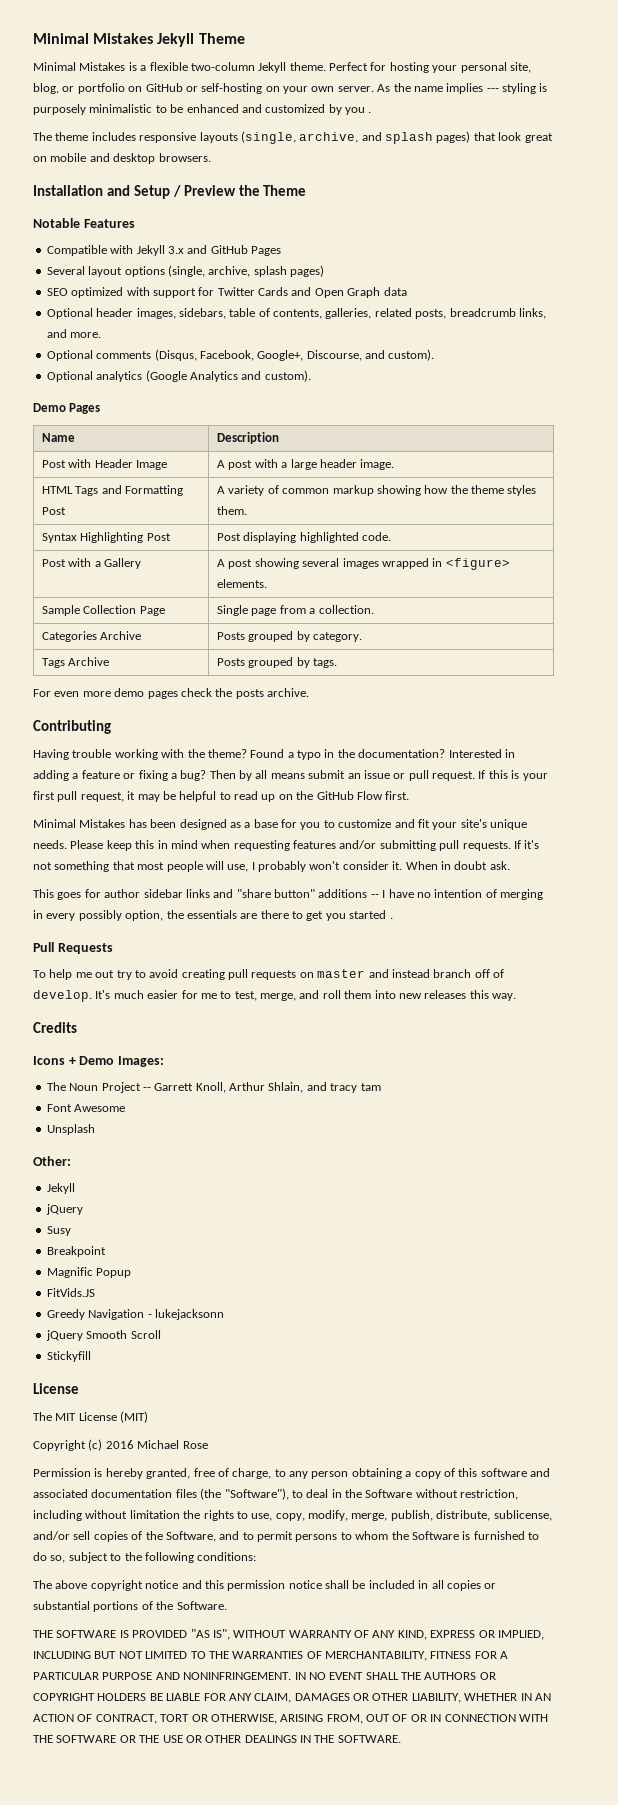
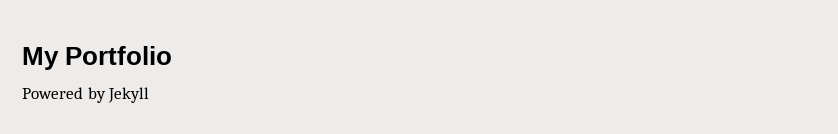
[33,33,245,47] [33,62,531,73] [33,83,548,94] [33,104,372,115] [33,131,553,144] [33,153,211,164] [33,185,307,199] [33,218,135,228] [46,245,281,256] [46,265,324,277] [46,287,407,298] [46,308,546,319] [46,329,102,338] [46,349,435,361] [46,370,311,382] [33,403,101,414] [42,433,76,442] [217,432,280,444] [42,459,168,470] [217,459,395,470] [42,485,184,496] [42,507,67,515] [217,485,537,496] [217,506,248,515] [42,532,171,543] [217,532,392,543] [42,558,142,569] [217,558,510,570] [217,579,268,588] [42,605,165,616] [217,605,374,616] [42,631,142,642] [217,631,363,642] [42,657,110,668] [217,657,338,668] [33,688,309,699] [33,720,111,734] [33,749,515,760] [33,770,548,781] [33,791,410,802] [33,819,527,830] [33,840,540,851] [33,861,510,872] [33,889,543,900] [33,910,393,921] [33,942,113,954] [33,969,504,980] [33,990,516,1002] [33,1022,77,1033] [33,1056,164,1067] [46,1082,381,1093] [46,1104,126,1112] [46,1124,95,1135] [33,1156,71,1166] [46,1183,75,1194] [45,1204,83,1215] [46,1226,71,1236] [46,1246,106,1257] [46,1267,132,1278] [46,1288,95,1297] [46,1309,224,1320] [45,1330,161,1341] [46,1351,91,1362] [33,1383,79,1394] [33,1411,149,1423] [33,1439,208,1451] [33,1468,550,1479] [33,1488,519,1500] [33,1510,552,1521] [33,1531,539,1542] [33,1552,257,1563] [33,1580,497,1591] [33,1601,227,1612] [33,1629,544,1640] [33,1651,509,1661] [33,1672,496,1680] [33,1693,551,1703] [33,1714,548,1724] [33,1735,401,1743] Minimal Mistakes Jekyll Theme // Minimal Mistakes is a flexible two-column Jekyll theme. Perfect for hosting your personal site, blog, or portfolio on GitHub or self-hosting on your own server. As the name implies --- styling is purposely minimalistic to be enhanced and customized by you . // The theme includes responsive layouts (single, archive, and splash pages) that look great on mobile and desktop browsers. // Installation and Setup / Preview the Theme // Notable Features // Compatible with Jekyll 3.x and GitHub Pages // Several layout options (single, archive, splash pages) // SEO optimized with support for Twitter Cards and Open Graph data // Optional header images, sidebars, table of contents, galleries, related posts, breadcrumb links, and more. // Optional comments (Disqus, Facebook, Google+, Discourse, and custom). // Optional analytics (Google Analytics and custom). // Demo Pages // Name | Description // Post with Header Image | A post with a large header image. // HTML Tags and Formatting Post | A variety of common markup showing how the theme styles them. // Syntax Highlighting Post | Post displaying highlighted code. // Post with a Gallery | A post showing several images wrapped in <figure> elements. // Sample Collection Page | Single page from a collection. // Categories Archive | Posts grouped by category. // Tags Archive | Posts grouped by tags. // For even more demo pages check the posts archive. // Contributing // Having trouble working with the theme? Found a typo in the documentation? Interested in adding a feature or fixing a bug? Then by all means submit an issue or pull request. If this is your first pull request, it may be helpful to read up on the GitHub Flow first. // Minimal Mistakes has been designed as a base for you to customize and fit your site's unique needs. Please keep this in mind when requesting features and/or submitting pull requests. If it's not something that most people will use, I probably won't consider it. When in doubt ask. // This goes for author sidebar links and "share button" additions -- I have no intention of merging in every possibly option, the essentials are there to get you started . // Pull Requests // To help me out try to avoid creating pull requests on master and instead branch off of develop. It's much easier for me to test, merge, and roll them into new releases this way. // Credits // Icons + Demo Images: // The Noun Project -- Garrett Knoll, Arthur Shlain, and tracy tam // Font Awesome // Unsplash // Other: // Jekyll // jQuery // Susy // Breakpoint // Magnific Popup // FitVids.JS // Greedy Navigation - lukejacksonn // jQuery Smooth Scroll // Stickyfill // License // The MIT License (MIT) // Copyright (c) 2016 Michael Rose // Permission is hereby granted, free of charge, to any person obtaining a copy of this software and associated documentation files (the "Software"), to deal in the Software without restriction, including without limitation the rights to use, copy, modify, merge, publish, distribute, sublicense, and/or sell copies of the Software, and to permit persons to whom the Software is furnished to do so, subject to the following conditions: // The above copyright notice and this permission notice shall be included in all copies or substantial portions of the Software. // THE SOFTWARE IS PROVIDED "AS IS", WITHOUT WARRANTY OF ANY KIND, EXPRESS OR IMPLIED, INCLUDING BUT NOT LIMITED TO THE WARRANTIES OF MERCHANTABILITY, FITNESS FOR A PARTICULAR PURPOSE AND NONINFRINGEMENT. IN NO EVENT SHALL THE AUTHORS OR COPYRIGHT HOLDERS BE LIABLE FOR ANY CLAIM, DAMAGES OR OTHER LIABILITY, WHETHER IN AN ACTION OF CONTRACT, TORT OR OTHERWISE, ARISING FROM, OUT OF OR IN CONNECTION WITH THE SOFTWARE OR THE USE OR OTHER DEALINGS IN THE SOFTWARE. -> [22,46,173,70] [22,87,150,103] My Portfolio // Powered by Jekyll

